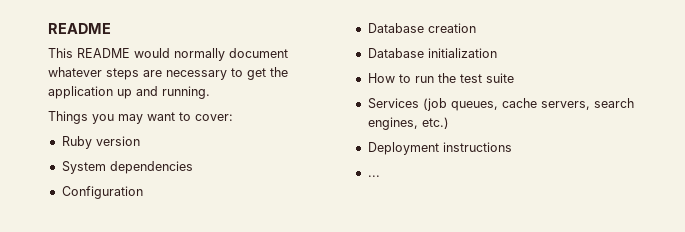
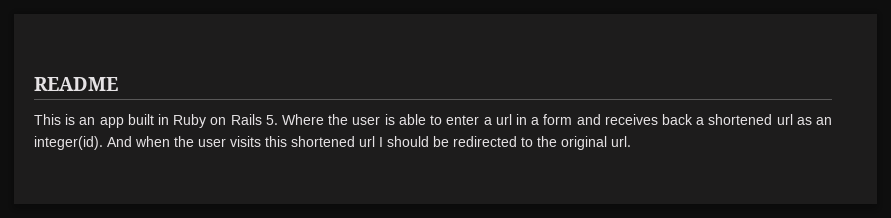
[77,48,288,61] [48,67,288,80] [48,86,210,99] [48,111,233,124] [61,136,140,149] [61,161,193,174] [61,186,143,199] [367,23,476,33] [367,48,497,58] [367,73,514,83] [367,98,634,111] [367,117,449,130] [367,142,512,155] [367,175,380,177] README would normally document whatever steps are necessary to get the application up and running. // Things you may want to cover: // Ruby version // System dependencies // Configuration // Database creation // Database initialization // How to run the test suite // Services (job queues, cache servers, search engines, etc.) // Deployment instructions // ... -> [65,114,833,128] [34,136,631,150] is an app built in Ruby on Rails 5. Where the user is able to enter a url in a form and receives back a shortened url as an integer(id). And when the user visits this shortened url I should be redirected to the original url.

